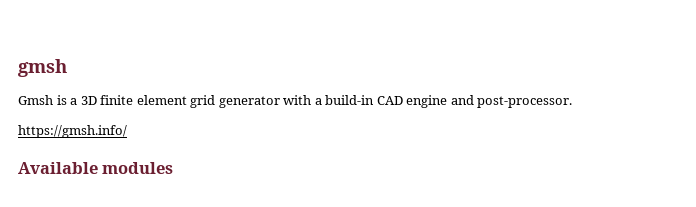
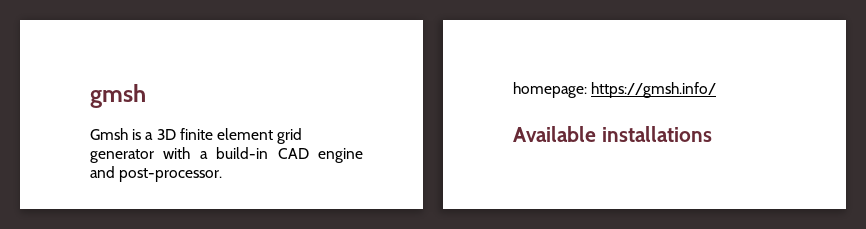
(573, 102) none -> [513,82,587,98] homepage:
[102,162,174,174] modules -> [601,126,712,142] installations

